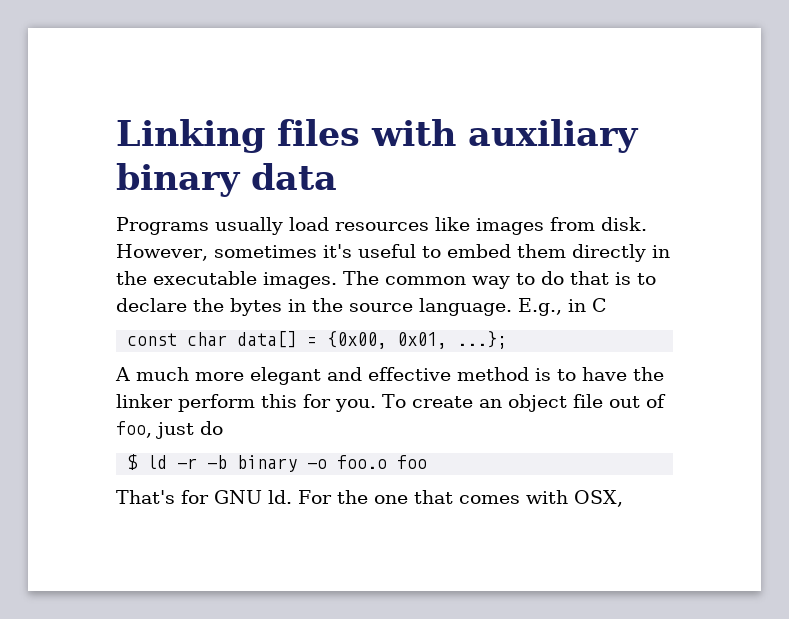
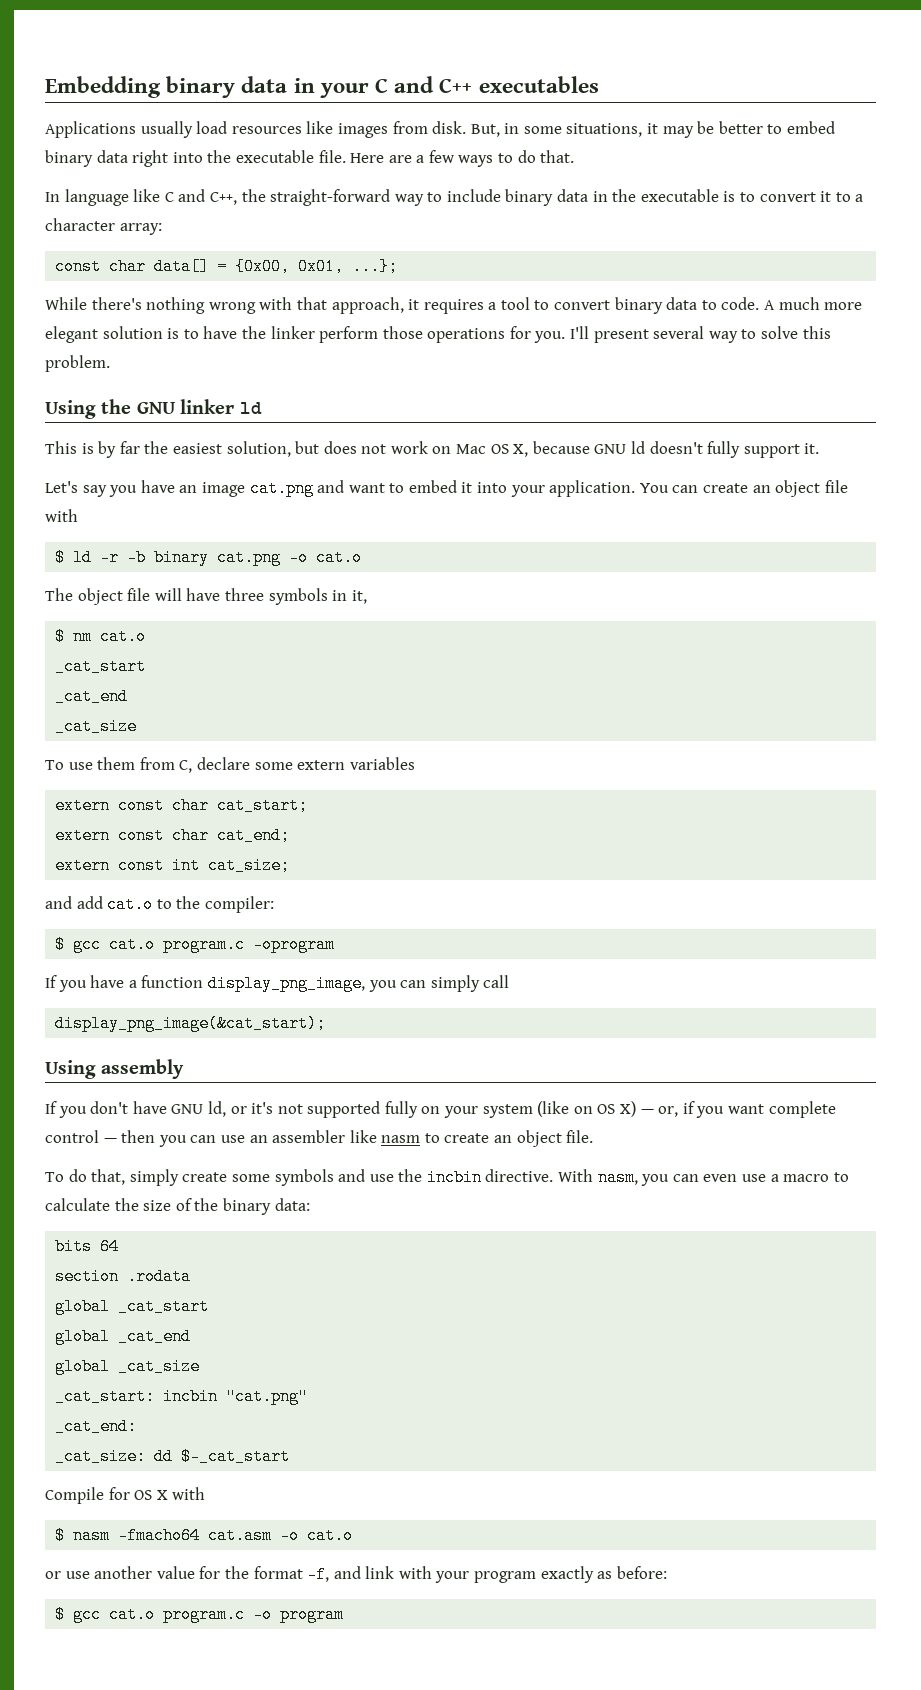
[116,119,639,153] [116,163,337,197] [116,217,209,235] Linking files with auxiliary binary data // Programs -> [45,76,599,98] [45,121,136,138] Embedding binary data in your C and C++ executables // Applications
[116,244,670,262] [116,271,656,289] [116,298,607,316] However, sometimes it's useful to embed them directly in the executable images. The common way to do that is to declare the bytes in the source language. E.g., in C -> [470,121,836,138] [45,150,575,167] [45,189,864,206] [45,218,162,235] But, in some situations, it may be better to embed binary data right into the executable file. Here are a few ways to do that. // In language like C and C++, the straight-forward way to include binary data in the executable is to convert it to a character array:
(508, 340) none -> [45,297,760,314] While there's nothing wrong with that approach, it requires a tool to convert binary data to code.
[327,367,529,381] and effective method -> [102,326,163,339] solution
[261,394,666,412] [116,421,223,439] this for you. To create an object file out of foo, just do -> [382,326,831,343] [45,355,110,372] [45,399,262,419] [45,441,820,458] [45,480,848,497] [45,509,78,522] those operations for you. I'll present several way to solve this problem. // Using the GNU linker ld // This is by far the easiest solution, but does not work on Mac OS X, because GNU ld doesn't fully support it. // Let's say you have an image cat.png and want to embed it into your application. You can create an object file with
[307,455,428,469] [116,490,623,507] -o foo.o foo // That's for GNU ld. For the one that comes with OSX, -> [217,549,363,566] [45,588,367,605] [55,628,147,645] [55,658,147,675] [55,688,129,705] [55,718,138,735] [45,757,415,773] [55,797,309,814] [55,827,291,844] [55,857,291,874] [45,896,274,913] [55,936,336,953] [45,975,510,992] [55,1015,327,1032] [45,1059,185,1079] [45,1101,836,1118] [45,1130,594,1147] [45,1169,849,1186] [45,1198,310,1215] [55,1238,120,1255] [55,1268,192,1285] [55,1298,210,1315] [55,1328,192,1345] [55,1358,201,1375] [55,1388,309,1405] [55,1418,138,1435] [55,1448,291,1465] [45,1487,206,1504] [55,1527,354,1544] [45,1566,667,1583] [55,1606,345,1623] cat.png -o cat.o // The object file will have three symbols in it, // $ nm cat.o // _cat_start // _cat_end // _cat_size // To use them from C, declare some extern variables // extern const char cat_start; // extern const char cat_end; // extern const int cat_size; // and add cat.o to the compiler: // $ gcc cat.o program.c -oprogram // If you have a function display_png_image, you can simply call // display_png_image(&cat_start); // Using assembly // If you don't have GNU ld, or it's not supported fully on your system (like on OS X) — or, if you want complete control — then you can use an assembler like nasm to create an object file. // To do that, simply create some symbols and use the incbin directive. With nasm, you can even use a macro to calculate the size of the binary data: // bits 64 // section .rodata // global _cat_start // global _cat_end // global _cat_size // _cat_start: incbin "cat.png" // _cat_end: // _cat_size: dd $-_cat_start // Compile for OS X with // $ nasm -fmacho64 cat.asm -o cat.o // or use another value for the format -f, and link with your program exactly as before: // $ gcc cat.o program.c -o program

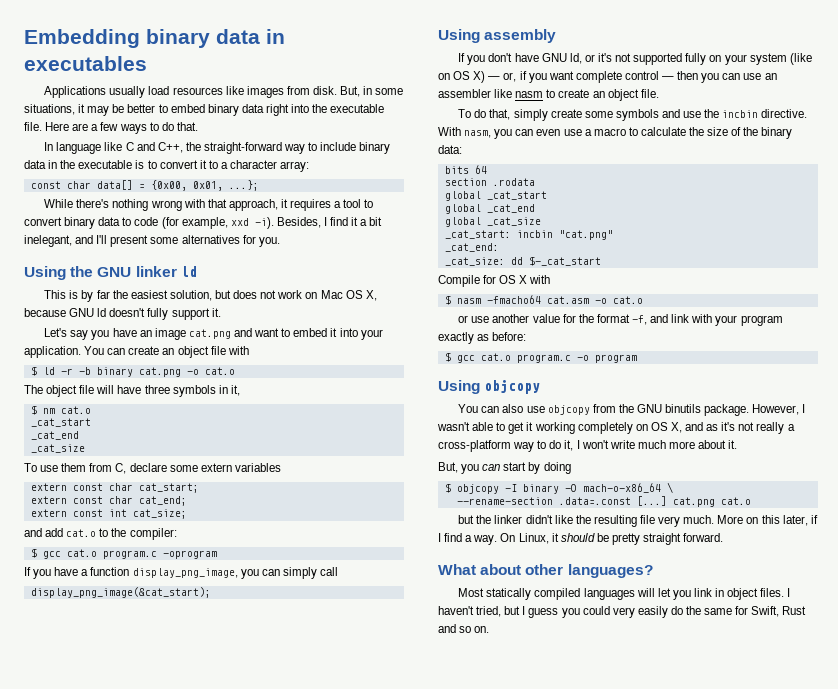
[319,76,473,98] your C and C++ -> (285, 36) none
[721,297,863,310] [45,326,831,343] [45,355,110,372] code. A much more elegant solution is to have the linker perform those operations for you. I'll present several way to solve this problem. -> [134,217,383,229] [24,235,280,247] code (for example, xxd -i). Besides, I find it a bit inelegant, and I'll present some alternatives for you.
(345, 1614) none -> [438,380,541,394] [458,404,806,416] [437,422,795,434] [438,440,738,452] [438,462,571,474] [444,482,673,494] [456,496,751,507] [458,515,818,527] [438,533,724,545] [438,564,653,578] [458,588,791,600] [438,606,807,618] [438,624,490,633] // Using objcopy // You can also use objcopy from the GNU binutils package. However, I wasn't able to get it working completely on OS X, and as it's not really a cross-platform way to do it, I won't write much more about it. // But, you can start by doing // $ objcopy -I binary -O mach-o-x86_64 \ // --rename-section .data=.const [...] cat.png cat.o // but the linker didn't like the resulting file very much. More on this later, if I find a way. On Linux, it should be pretty straight forward. // What about other languages? // Most statically compiled languages will let you link in object files. I haven't tried, but I guess you could very easily do the same for Swift, Rust and so on.

